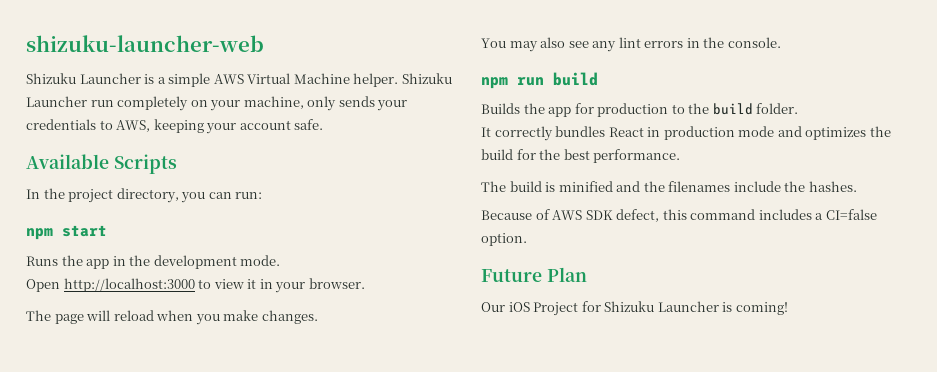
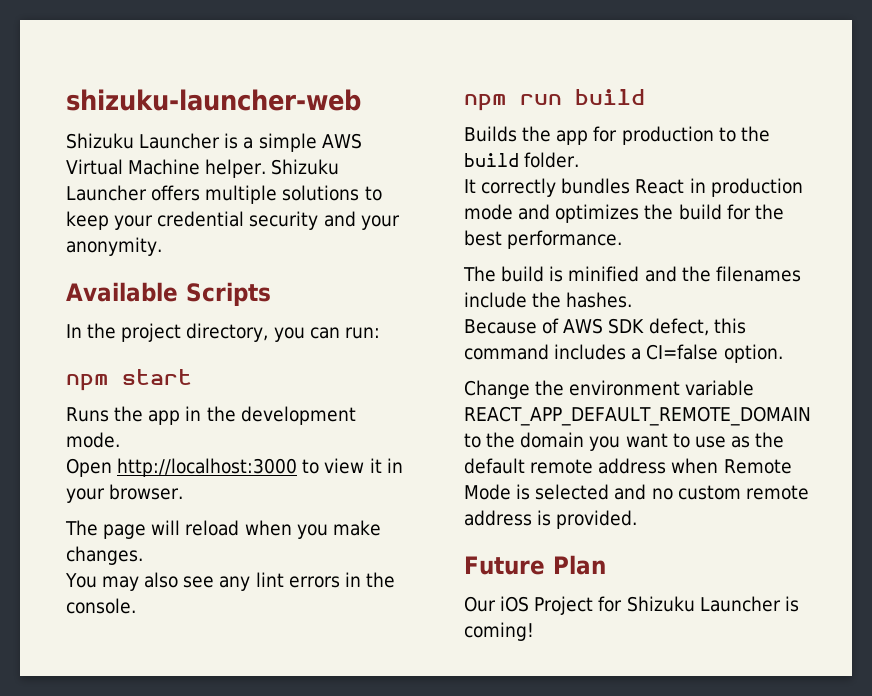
[90,96,408,111] [26,119,324,134] run completely on your machine, only sends your credentials to AWS, keeping your account safe. -> [151,185,382,204] [66,211,400,230] [66,237,162,256] offers multiple solutions to keep your credential security and your anonymity.
(527, 239) none -> [464,380,755,399] [464,406,811,426] [464,432,785,451] [464,458,792,474] [464,484,809,500] [464,510,638,529] // Change the environment variable REACT_APP_DEFAULT_REMOTE_DOMAIN to the domain you want to use as the default remote address when Remote Mode is selected and no custom remote address is provided.

